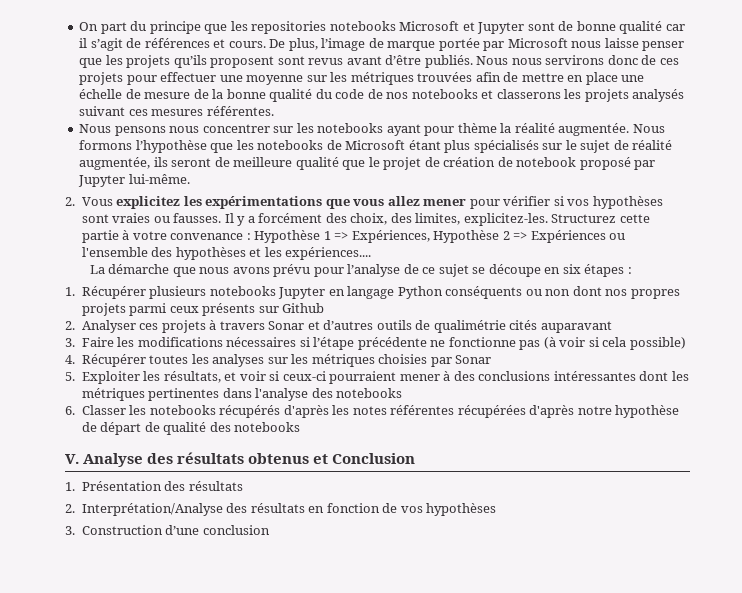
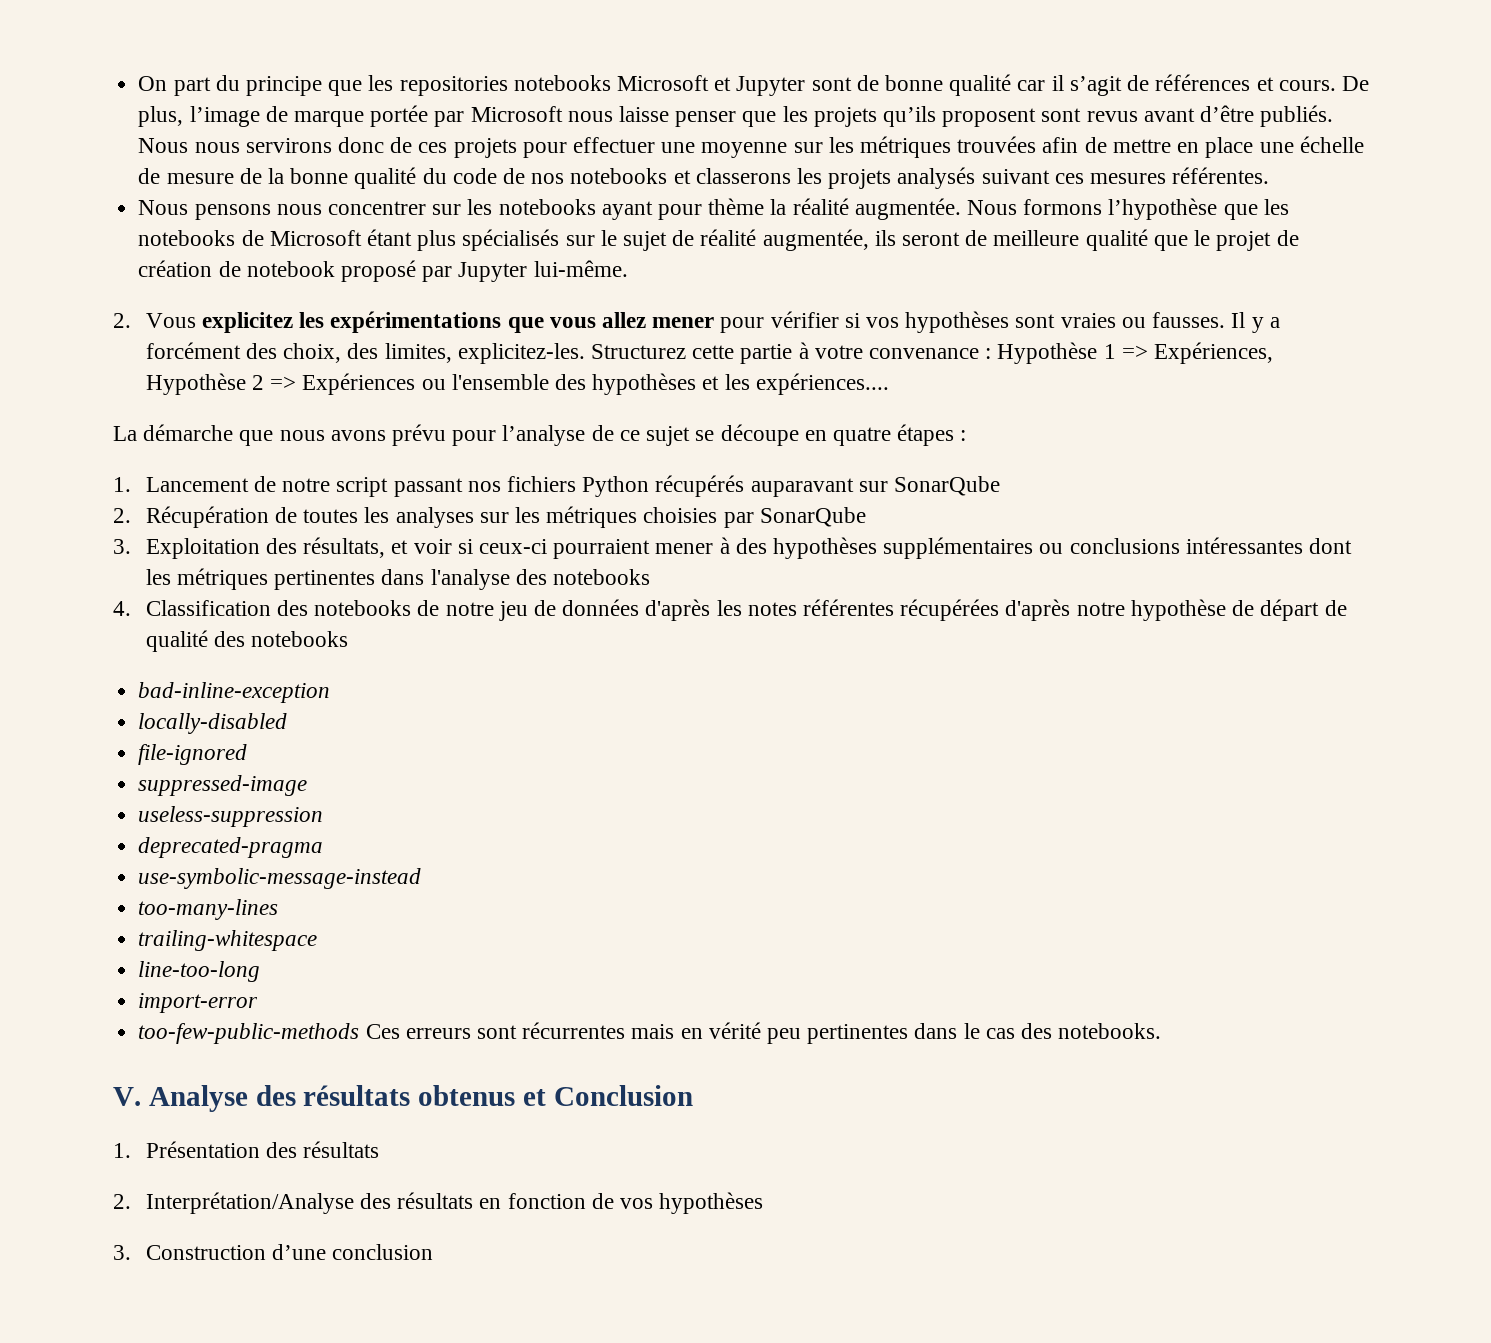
[562,264,581,274] six -> [832,427,891,446] quatre
[81,286,680,299] [81,303,325,316] [65,320,612,333] [65,337,686,350] [65,354,146,367] Récupérer plusieurs notebooks Jupyter en langage Python conséquents ou non dont nos propres projets parmi ceux présents sur Github // 2. Analyser ces projets à travers Sonar et d’autres outils de qualimétrie cités auparavant // 3. Faire les modifications nécessaires si l’étape précédente ne fonctionne pas (à voir si cela possible) // 4. Récupérer -> [145,475,1001,497] [113,506,297,528] Lancement de notre script passant nos fichiers Python récupérés auparavant sur SonarQube // 2. Récupération de
[455,355,492,364] [65,371,161,384] Sonar // 5. Exploiter les -> [759,507,866,527] [113,538,297,559] SonarQube // 3. Exploitation des
(475, 376) none -> [773,537,1064,559] hypothèses supplémentaires ou
[65,405,281,418] 6. Classer les notebooks récupérés -> [113,599,640,621] 4. Classification des notebooks de notre jeu de données
(301, 427) none -> [138,682,331,703] [138,713,288,734] [138,744,248,765] [138,775,308,796] [138,806,324,827] [138,837,324,858] [138,868,422,889] [138,899,279,920] [138,930,318,951] [138,961,261,982] [138,993,259,1013] [138,1022,1162,1044] // bad-inline-exception // locally-disabled // file-ignored // suppressed-image // useless-suppression // deprecated-pragma // use-symbolic-message-instead // too-many-lines // trailing-whitespace // line-too-long // import-error // too-few-public-methods Ces erreurs sont récurrentes mais en vérité peu pertinentes dans le cas des notebooks.

